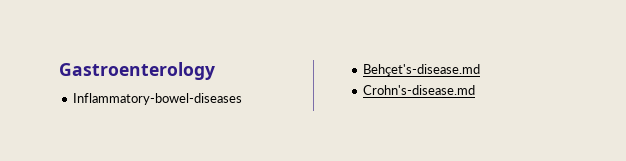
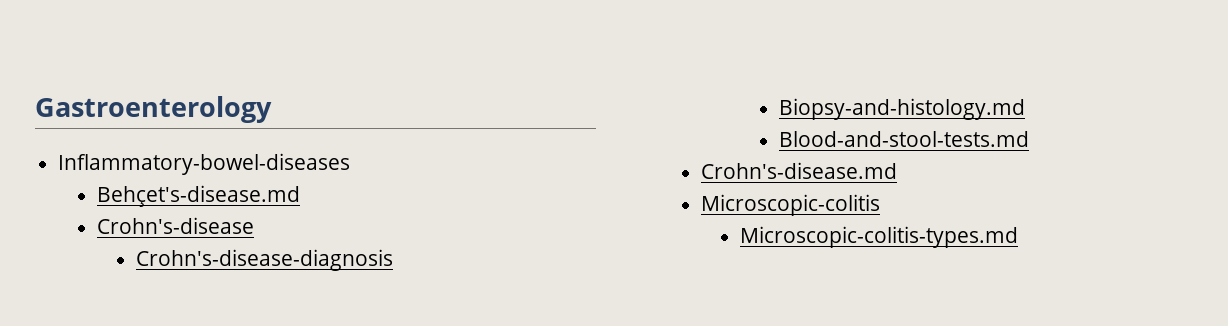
(480, 70) none -> [96,217,254,234] [135,249,393,271] [778,98,1025,120] [778,131,1029,147] // Crohn's-disease // Crohn's-disease-diagnosis // Biopsy-and-histology.md // Blood-and-stool-tests.md
(475, 90) none -> [700,194,880,216] [739,226,1018,248] // Microscopic-colitis // Microscopic-colitis-types.md

